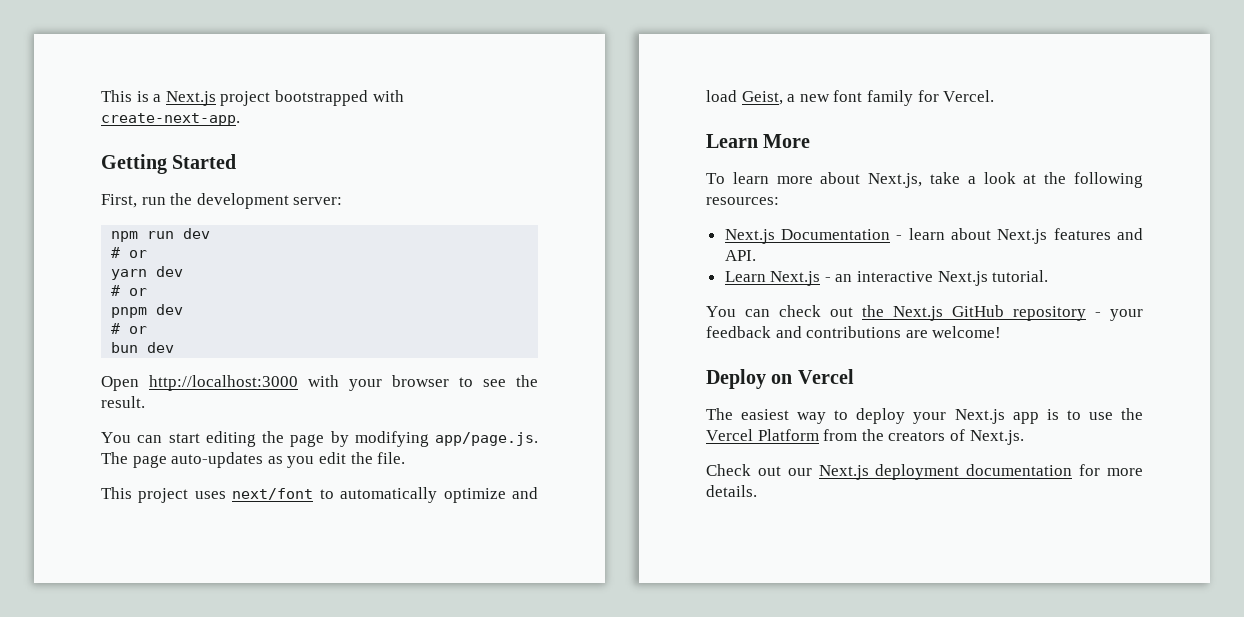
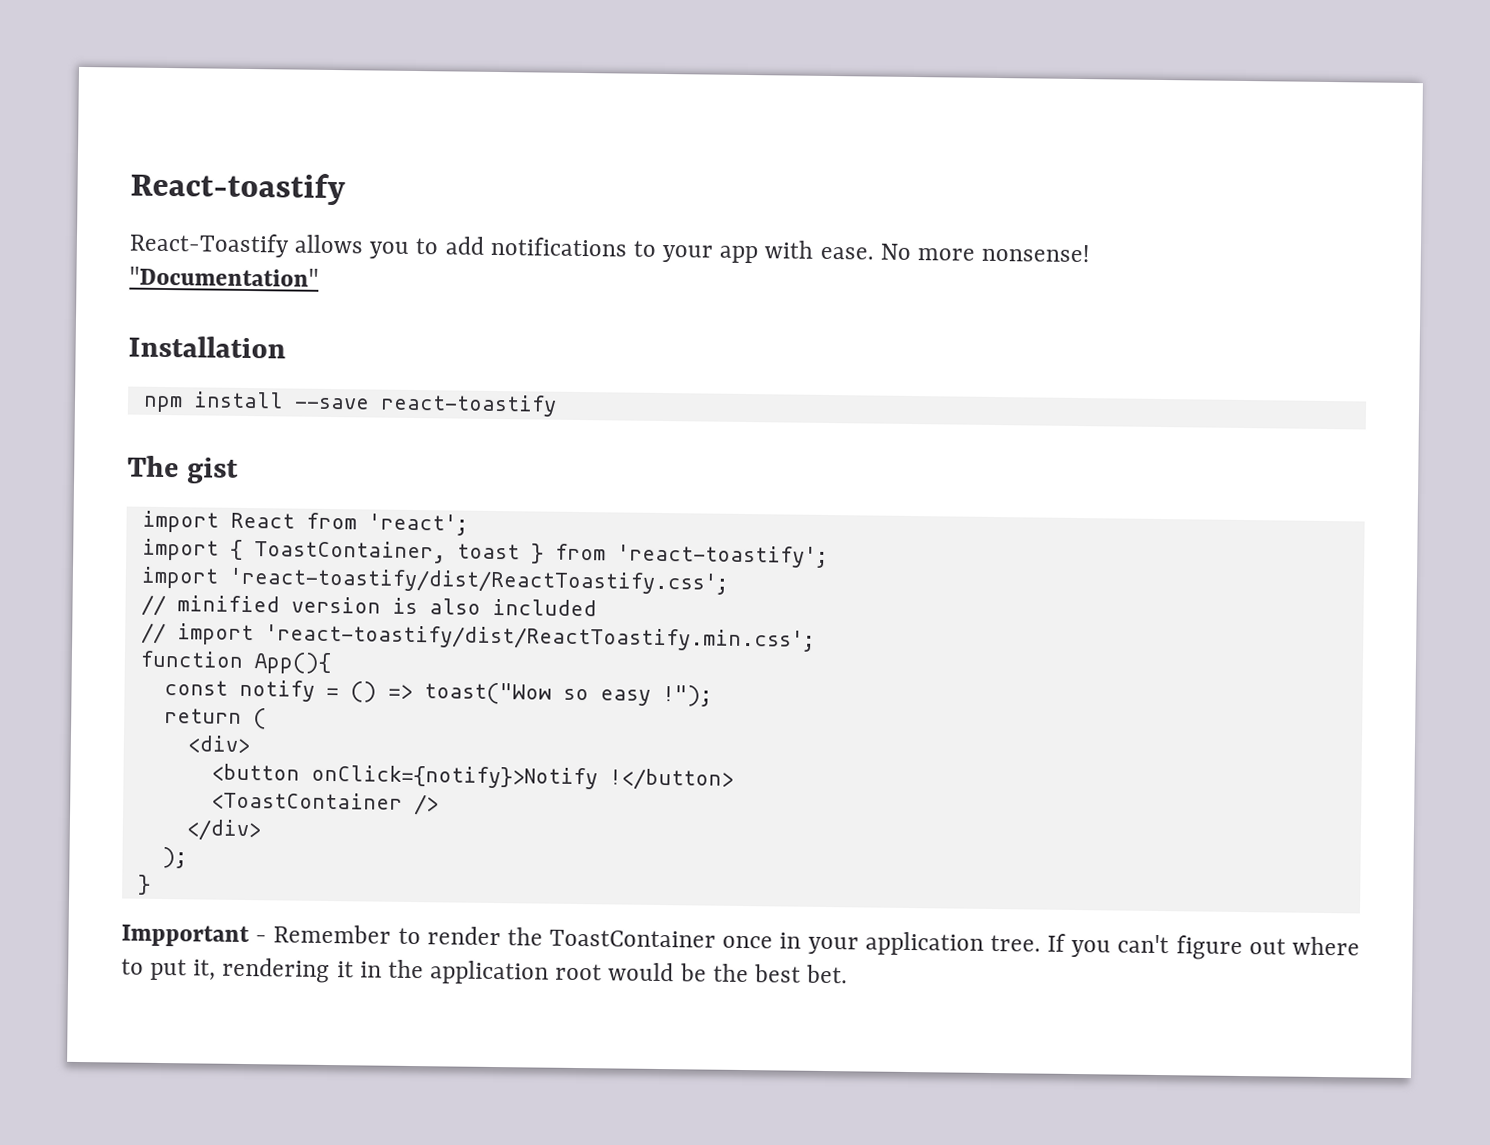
[101,90,404,106] [101,113,240,126] [101,154,237,174] [101,193,343,209] [111,228,211,242] [111,247,148,258] [111,266,184,280] [111,285,148,296] [111,304,184,318] [111,323,148,334] [111,342,175,353] [101,375,538,391] [101,396,145,408] [101,431,538,447] [101,452,406,468] [101,487,538,503] [706,90,995,106] [706,134,811,148] [706,172,1143,188] [706,197,779,205] [724,228,1143,244] [724,250,756,261] [724,270,1049,286] [706,305,1143,321] [706,326,1002,338] [706,369,854,389] [706,408,1143,424] [706,429,1024,445] [706,464,1143,480] [706,485,757,497] This is a Next.js project bootstrapped with create-next-app. // Getting Started // First, run the development server: // npm run dev // # or // yarn dev // # or // pnpm dev // # or // bun dev // Open http://localhost:3000 with your browser to see the result. // You can start editing the page by modifying app/page.js. The page auto-updates as you edit the file. // This project uses next/font to automatically optimize and load Geist, a new font family for Vercel. // Learn More // To learn more about Next.js, take a look at the following resources: // Next.js Documentation - learn about Next.js features and API. // Learn Next.js - an interactive Next.js tutorial. // You can check out the Next.js GitHub repository - your feedback and contributions are welcome! // Deploy on Vercel // The easiest way to deploy your Next.js app is to use the Vercel Platform from the creators of Next.js. // Check out our Next.js deployment documentation for more details. -> [130,171,346,206] [129,232,1091,264] [129,266,319,287] [128,335,286,359] [142,391,557,417] [127,455,239,484] [141,510,469,536] [141,538,829,568] [140,566,729,595] [140,594,597,617] [140,622,816,652] [139,650,332,675] [163,679,713,707] [163,708,267,730] [186,735,250,754] [210,763,734,791] [210,791,439,816] [185,819,261,842] [161,846,188,869] [137,874,151,895] [121,924,1360,961] [121,957,849,985] React-toastify // React-Toastify allows you to add notifications to your app with ease. No more nonsense! // "Documentation" // Installation // npm install --save react-toastify // The gist // import React from 'react'; // import { ToastContainer, toast } from 'react-toastify'; // import 'react-toastify/dist/ReactToastify.css'; // // minified version is also included // // import 'react-toastify/dist/ReactToastify.min.css'; // function App(){ // const notify = () => toast("Wow so easy !"); // return ( // <div> // <button onClick={notify}>Notify !</button> // <ToastContainer /> // </div> // ); // } // Impportant - Remember to render the ToastContainer once in your application tree. If you can't figure out where to put it, rendering it in the application root would be the best bet.

